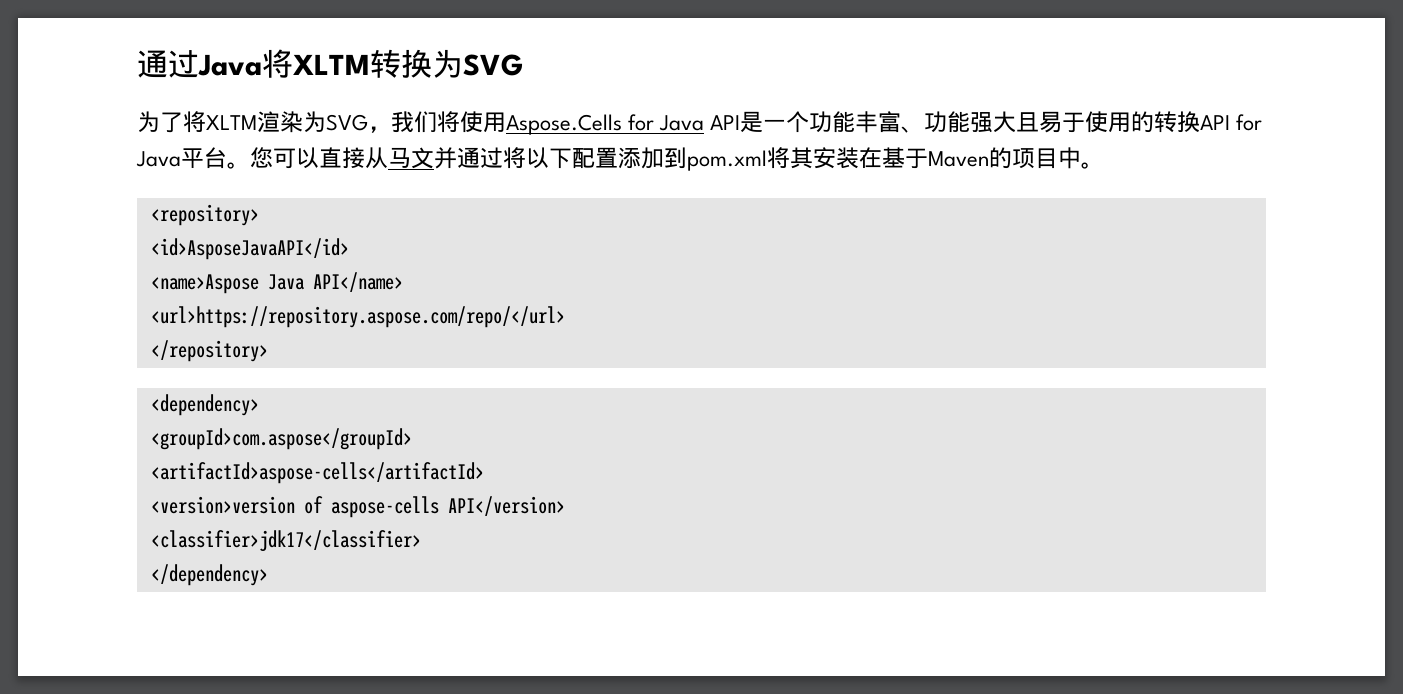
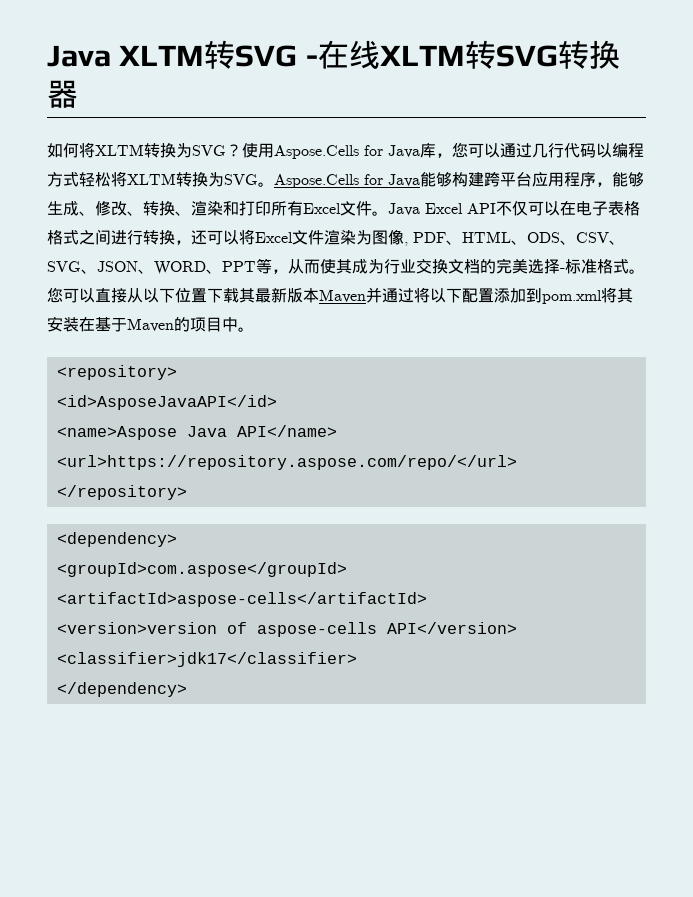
[137,49,523,78] [137,111,1263,135] [136,147,434,169] 通过Java将XLTM转换为SVG // 为了将XLTM渲染为SVG，我们将使用Aspose.Cells for Java API是一个功能丰富、功能强大且易于使用的转换API for Java平台。您可以直接从马文 -> [47,40,620,69] [47,80,78,108] [47,142,644,159] [47,171,644,188] [47,200,640,216] [47,229,625,246] [47,258,645,275] [47,287,366,303] Java XLTM转SVG -在线XLTM转SVG转换器 // 如何将XLTM转换为SVG？使用Aspose.Cells for Java库，您可以通过几行代码以编程方式轻松将XLTM转换为SVG。Aspose.Cells for Java能够构建跨平台应用程序，能够生成、修改、转换、渲染和打印所有Excel文件。Java Excel API不仅可以在电子表格格式之间进行转换，还可以将Excel文件渲染为图像, PDF、HTML、ODS、CSV、SVG、JSON、WORD、PPT等，从而使其成为行业交换文档的完美选择-标准格式。您可以直接从以下位置下载其最新版本Maven

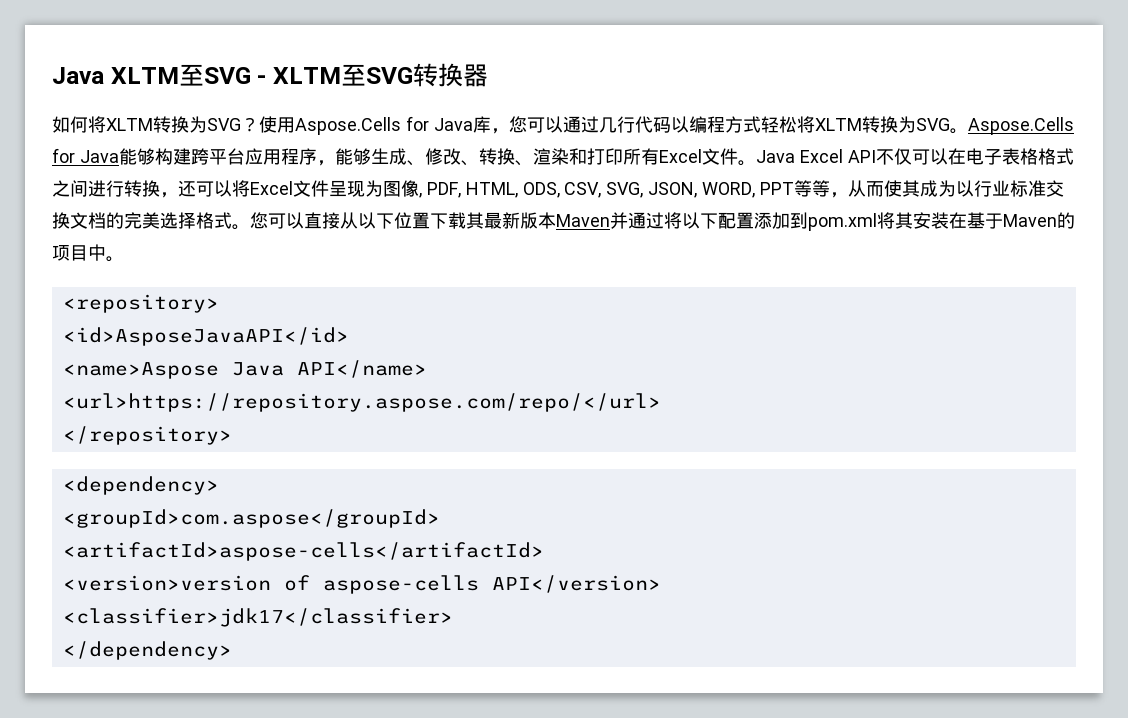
[204,40,236,69] 转 -> [178,64,204,86] 至
[317,40,496,69] 在线XLTM转 -> [272,64,366,86] XLTM至
[324,230,356,245] 渲染 -> [329,180,365,197] 呈现
[413,231,625,245] [47,261,256,275] PDF、HTML、ODS、CSV、SVG、JSON、WORD、PPT -> [426,180,812,198] PDF, HTML, ODS, CSV, SVG, JSON, WORD, PPT等
[384,259,416,274] 行业 -> [955,180,1046,197] 以行业标准
[560,259,597,274] -标准 -> (196, 220) none

